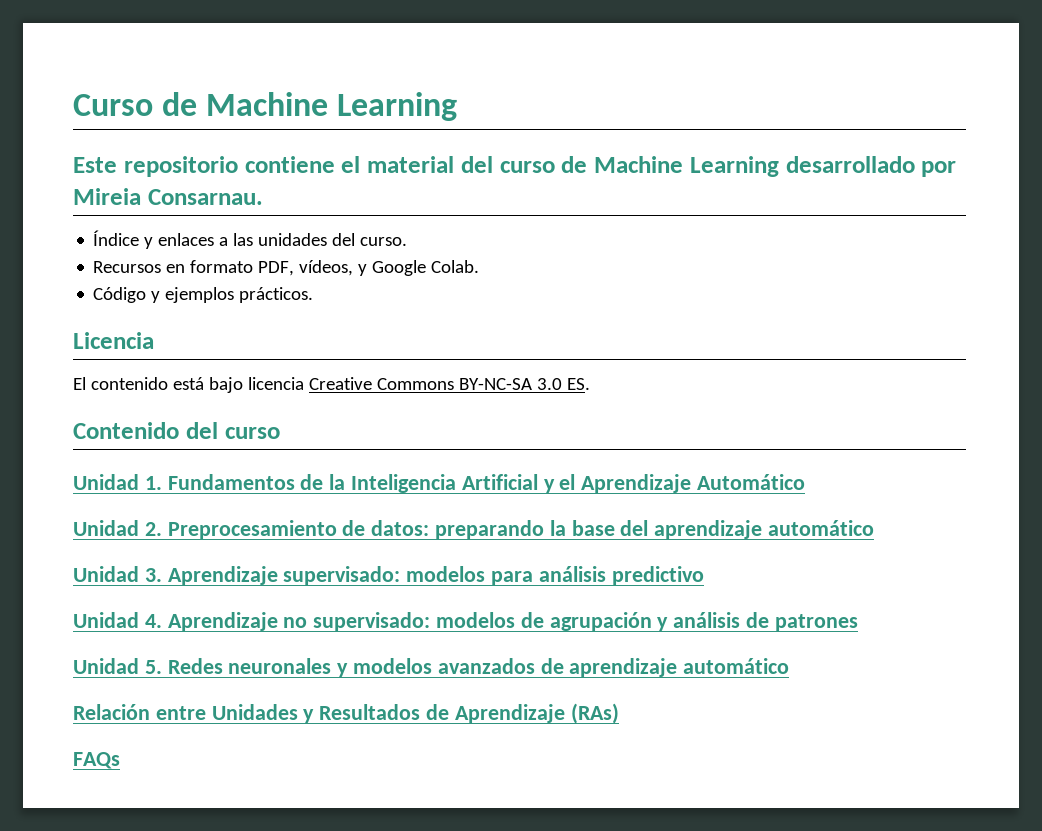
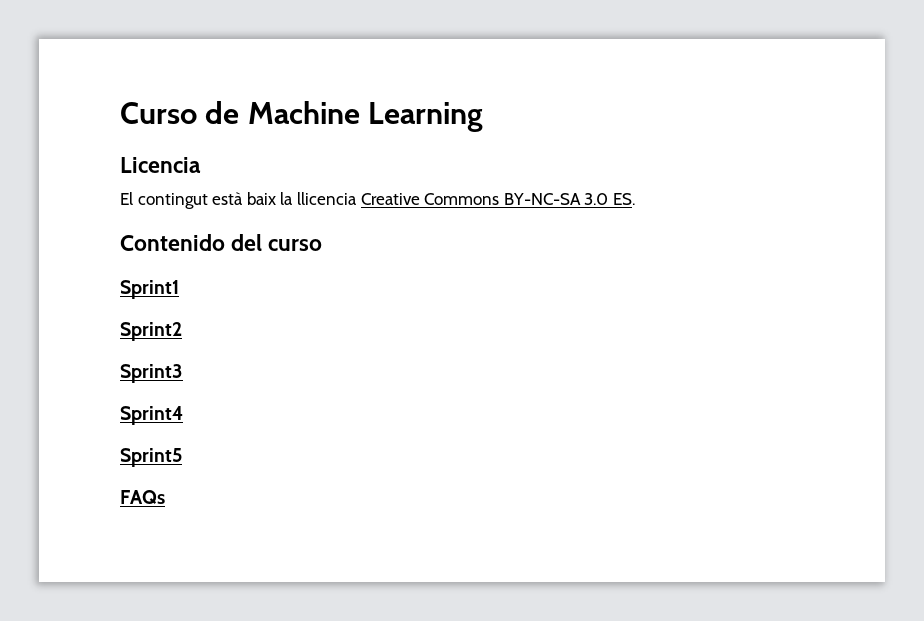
[73,156,957,177] [73,188,263,205] [93,230,408,249] [93,260,480,276] [93,287,314,303] [73,332,154,349] [73,377,304,393] Este repositorio contiene el material del curso de Machine Learning desarrollado por Mireia Consarnau. // Índice y enlaces a las unidades del curso. // Recursos en formato PDF, vídeos, y Google Colab. // Código y ejemplos prácticos. // Licencia // El contenido está bajo licencia -> [120,157,201,173] [120,192,357,209] Licencia // El contingut està baix la llicencia
[73,474,806,493] [73,520,875,539] [73,566,704,585] [73,612,858,631] [73,658,790,677] [73,703,619,724] Unidad 1. Fundamentos de la Inteligencia Artificial y el Aprendizaje Automático // Unidad 2. Preprocesamiento de datos: preparando la base del aprendizaje automático // Unidad 3. Aprendizaje supervisado: modelos para análisis predictivo // Unidad 4. Aprendizaje no supervisado: modelos de agrupación y análisis de patrones // Unidad 5. Redes neuronales y modelos avanzados de aprendizaje automático // Relación entre Unidades y Resultados de Aprendizaje (RAs) -> [120,280,179,299] [120,322,182,341] [120,364,183,383] [120,406,183,425] [120,448,182,467] Sprint1 // Sprint2 // Sprint3 // Sprint4 // Sprint5

